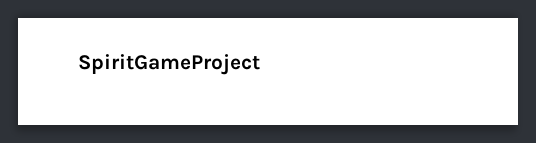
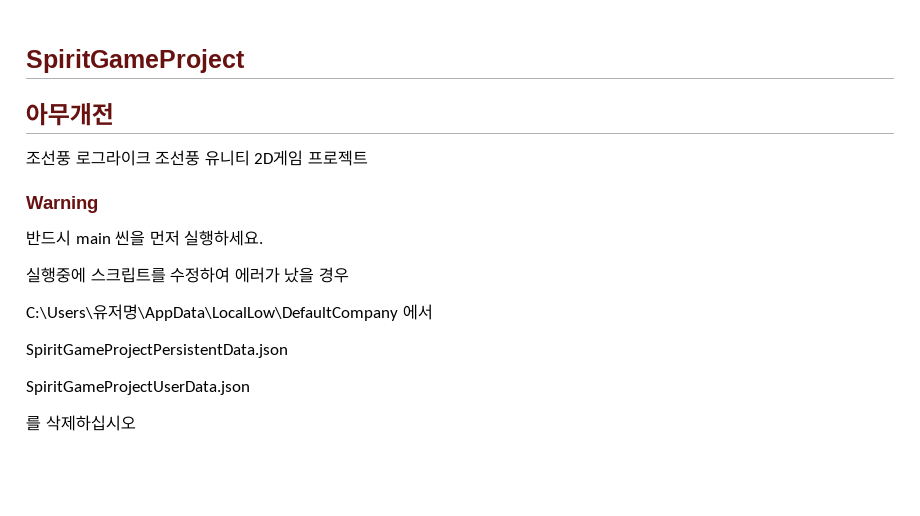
(260, 64) none -> [26,103,114,126] [26,150,368,166] [26,196,98,213] [26,230,264,246] [26,267,349,283] [26,304,433,321] [26,344,288,358] [26,381,250,395] [26,415,136,431] // 아무개전 // 조선풍 로그라이크 조선풍 유니티 2D게임 프로젝트 // Warning // 반드시 main 씬을 먼저 실행하세요. // 실행중에 스크립트를 수정하여 에러가 났을 경우 // C:\Users\유저명\AppData\LocalLow\DefaultCompany 에서 // SpiritGameProjectPersistentData.json // SpiritGameProjectUserData.json // 를 삭제하십시오

